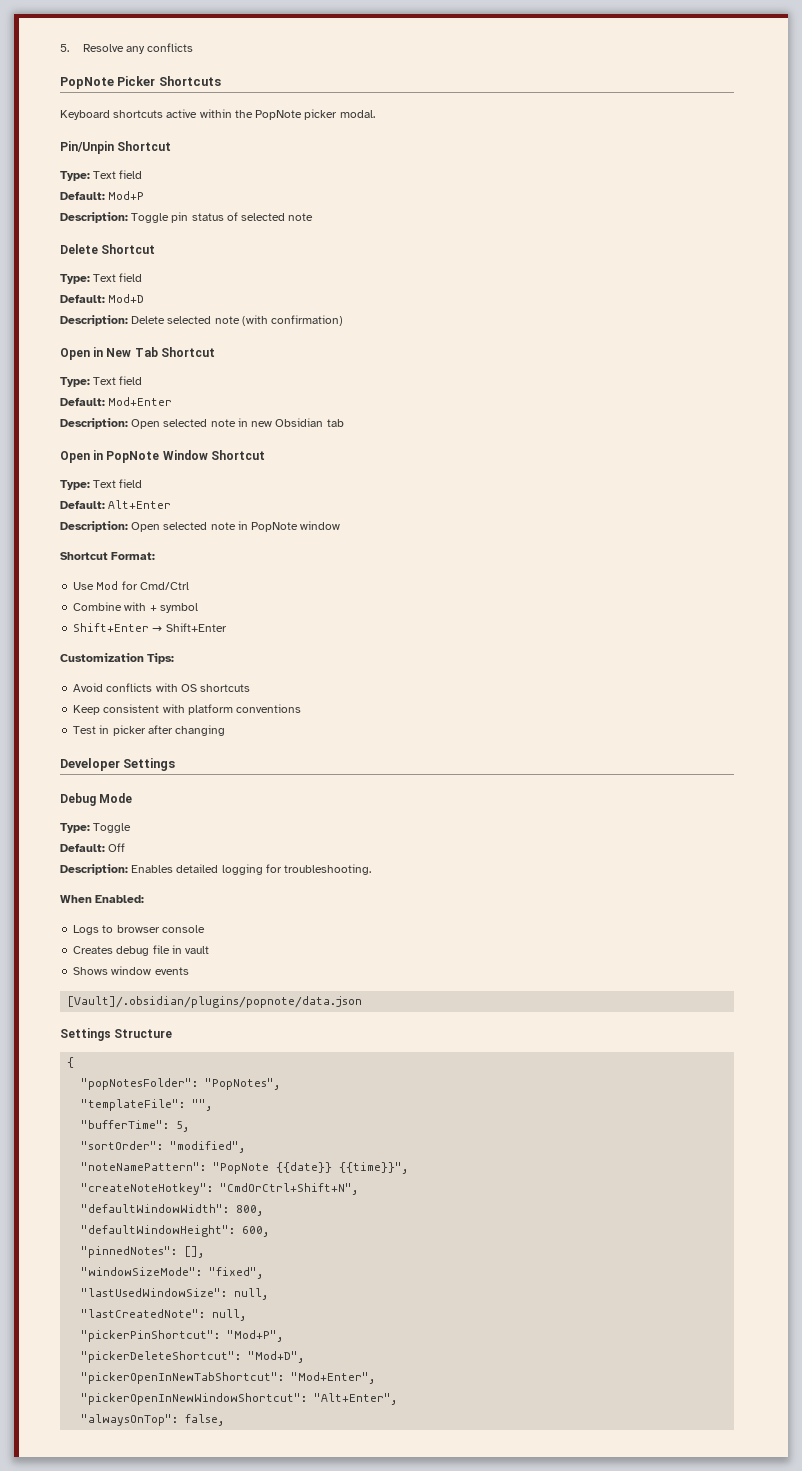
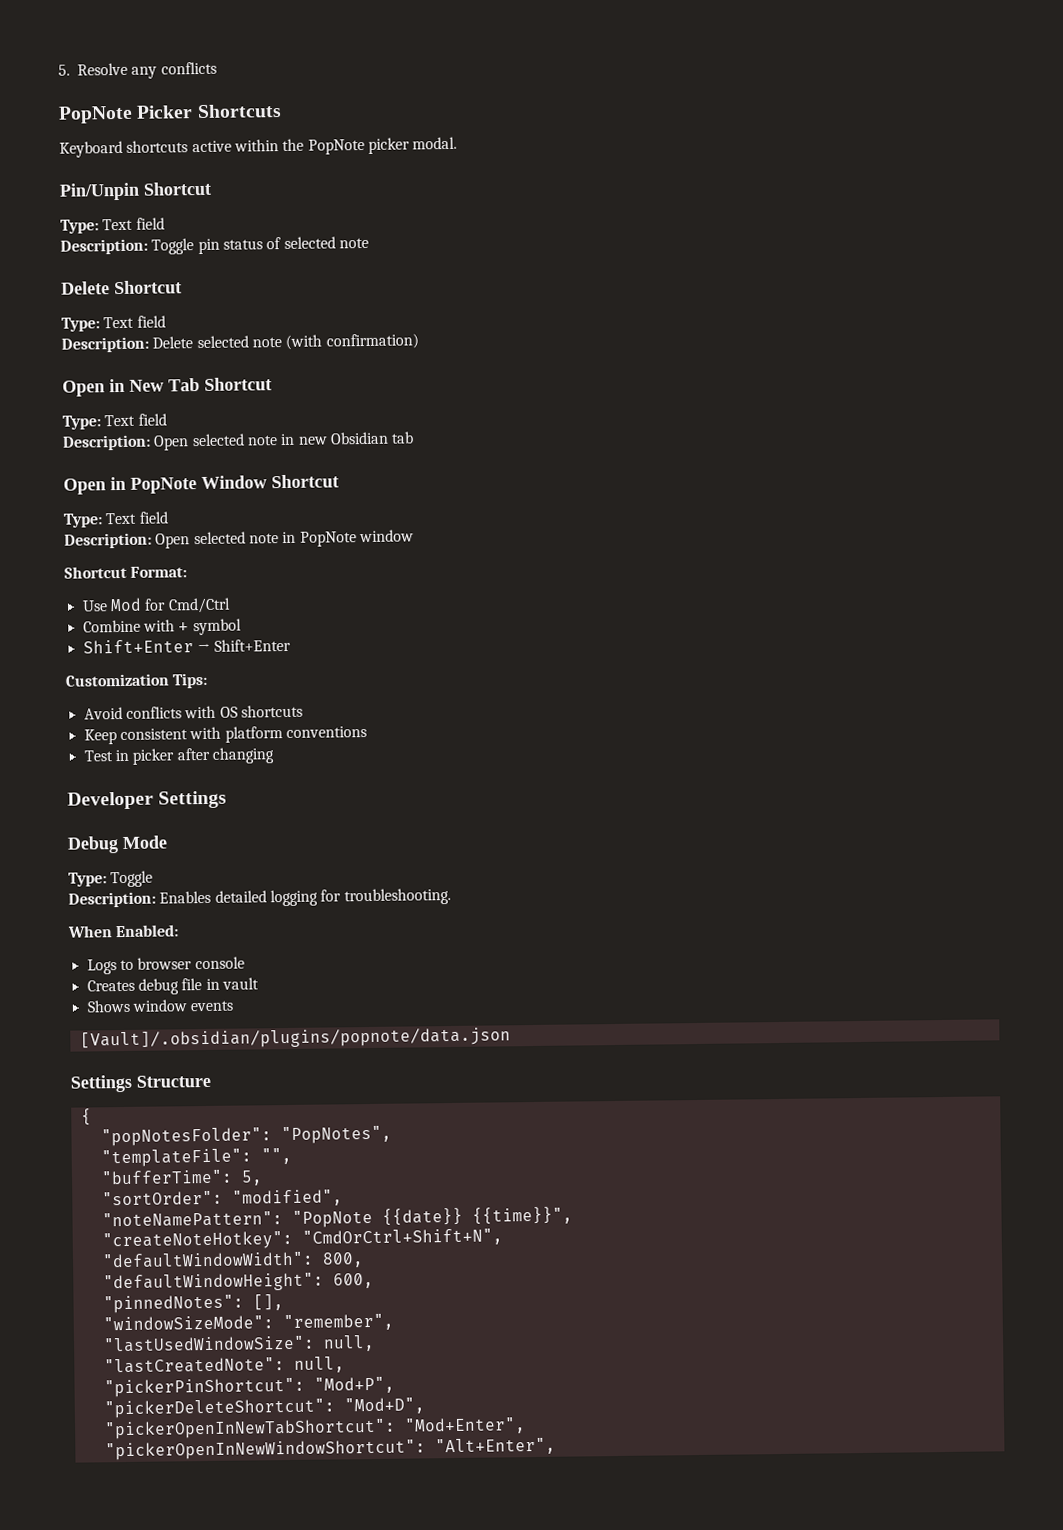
[60,191,145,200] // Default: Mod+P -> (165, 223) none
[60,294,145,303] // Default: Mod+D -> (166, 321) none
[60,397,173,406] // Default: Mod+Enter -> (167, 419) none
[60,500,172,509] // Default: Alt+Enter -> (169, 517) none
[60,843,126,852] // Default: Off -> (154, 879) none
[209,1267,264,1279] "fixed", -> [282,1313,394,1332] "remember",
[81,1414,225,1426] // "alwaysOnTop": false, -> (556, 1446) none

